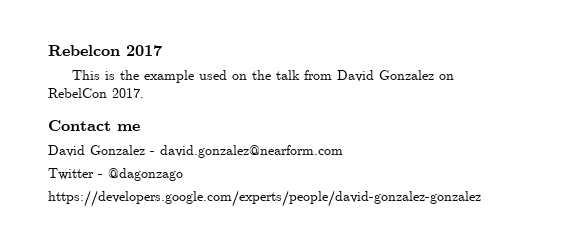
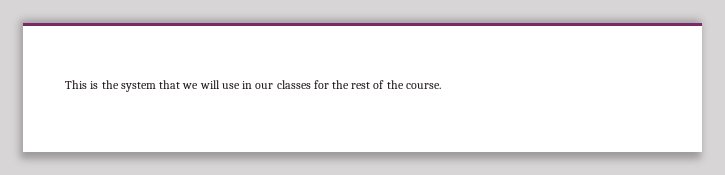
[48,45,162,56] Rebelcon 2017 // -> (65, 84) none
[144,70,455,83] [48,88,144,98] [48,120,140,131] [48,145,343,158] [48,168,183,181] [48,190,481,207] example used on the talk from David Gonzalez on RebelCon 2017. // Contact me // David Gonzalez - david.gonzalez@nearform.com // Twitter - @dagonzago // https://developers.google.com/experts/people/david-gonzalez-gonzalez -> [120,80,441,92] system that we will use in our classes for the rest of the course.

